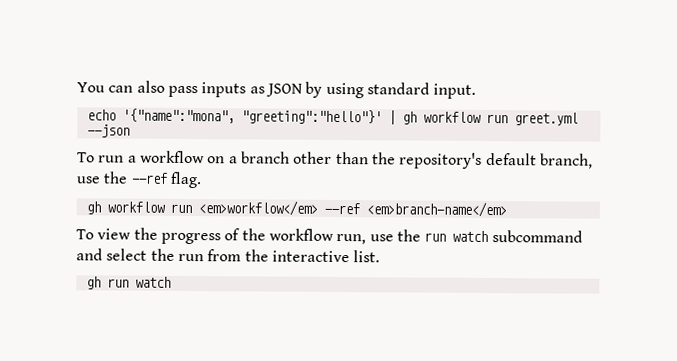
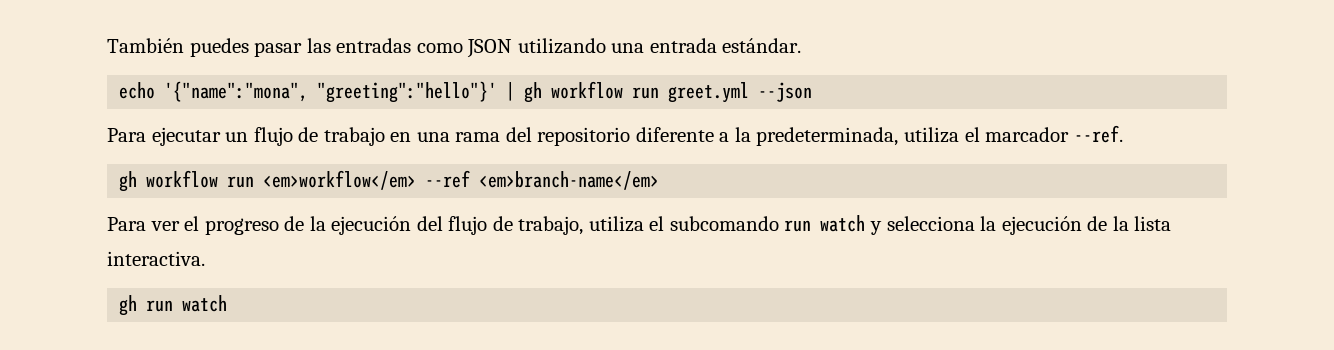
[77,80,477,99] You can also pass inputs as JSON by using standard input. -> [107,38,802,58] También puedes pasar las entradas como JSON utilizando una entrada estándar.
[77,150,593,169] [76,171,202,189] To run a workflow on a branch other than the repository's default branch, use the --ref flag. -> [107,125,1123,146] Para ejecutar un flujo de trabajo en una rama del repositorio diferente a la predeterminada, utiliza el marcador --ref.
[76,227,583,245] [76,248,381,263] To view the progress of the workflow run, use the run watch subcommand and select the run from the interactive list. -> [107,215,1172,235] [107,251,205,266] Para ver el progreso de la ejecución del flujo de trabajo, utiliza el subcomando run watch y selecciona la ejecución de la lista interactiva.

